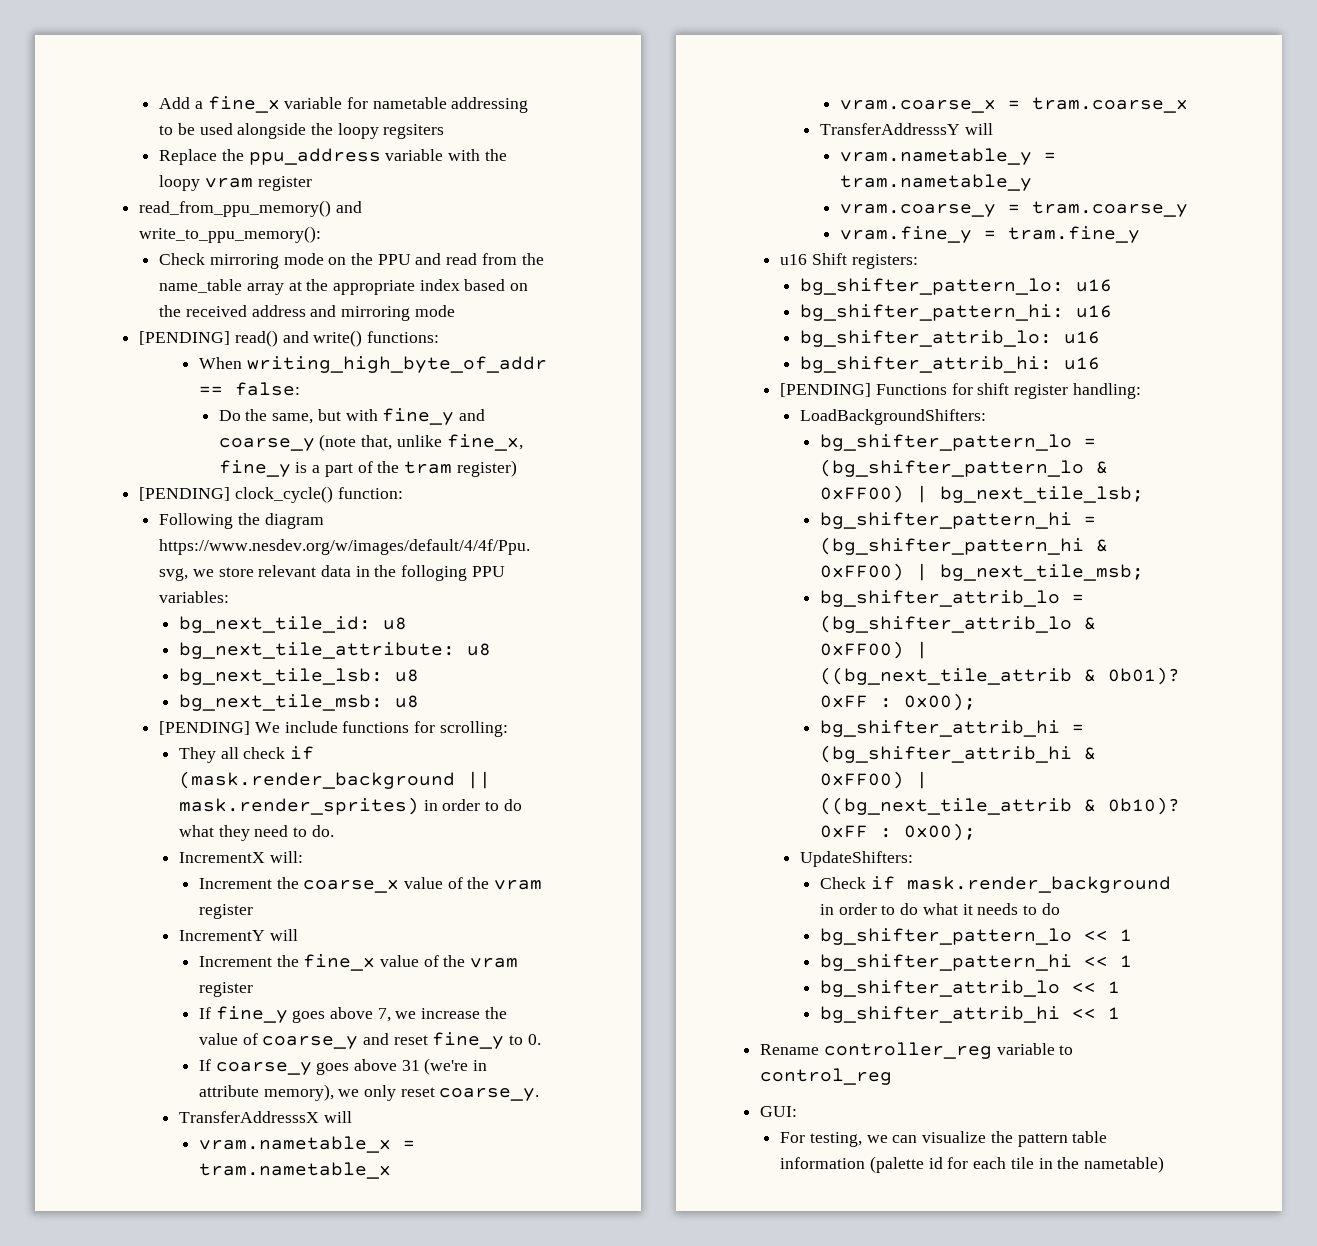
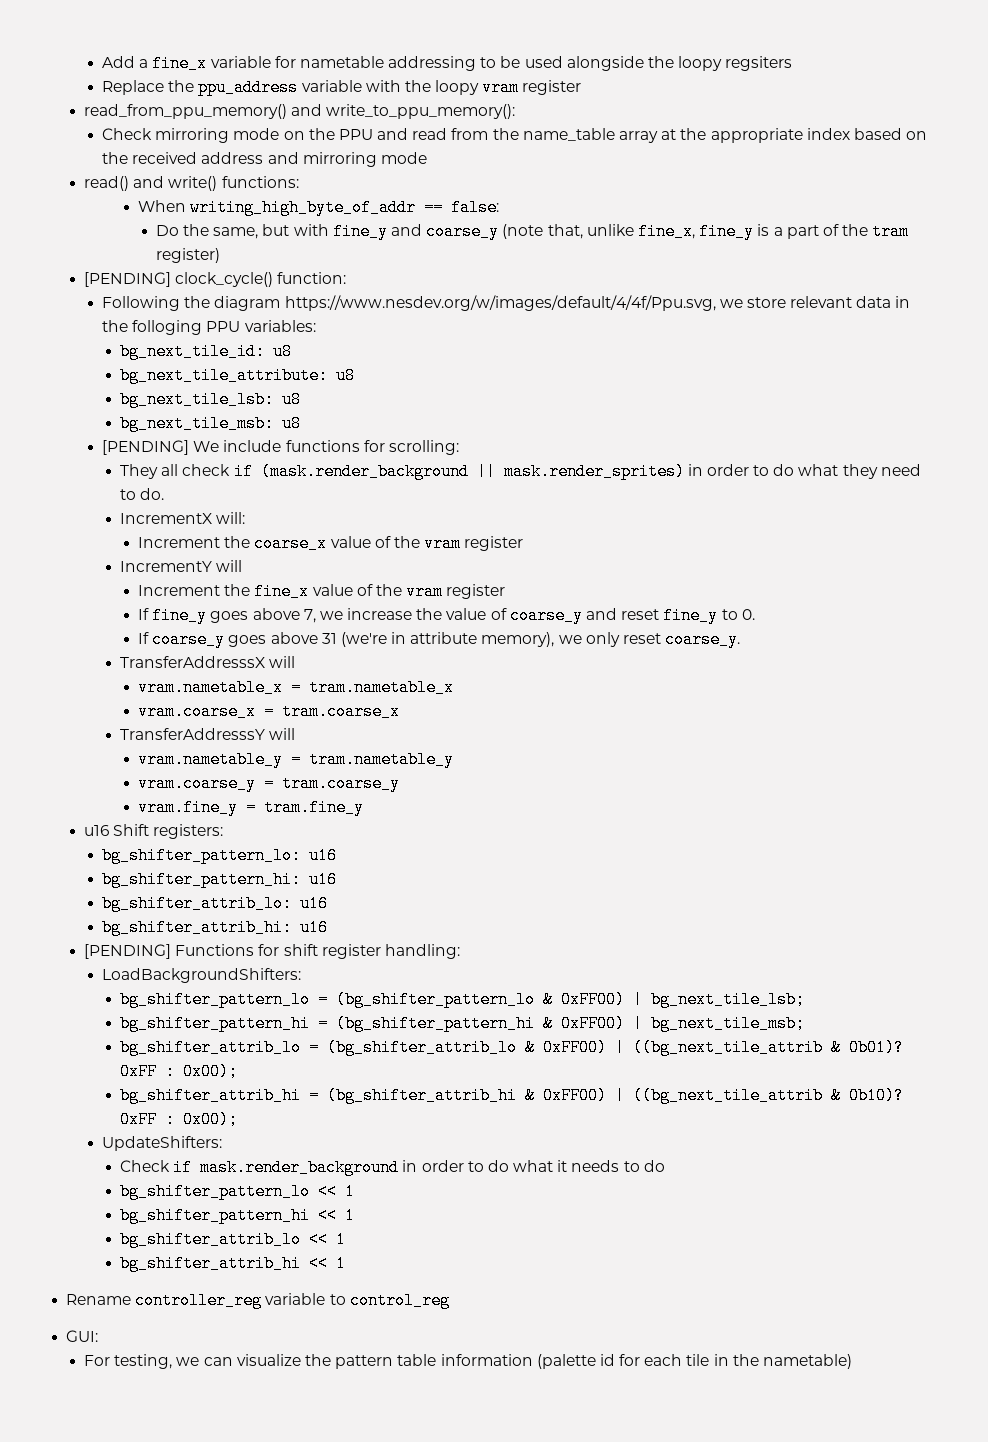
[139,331,231,345] [PENDING] -> (427, 158) none

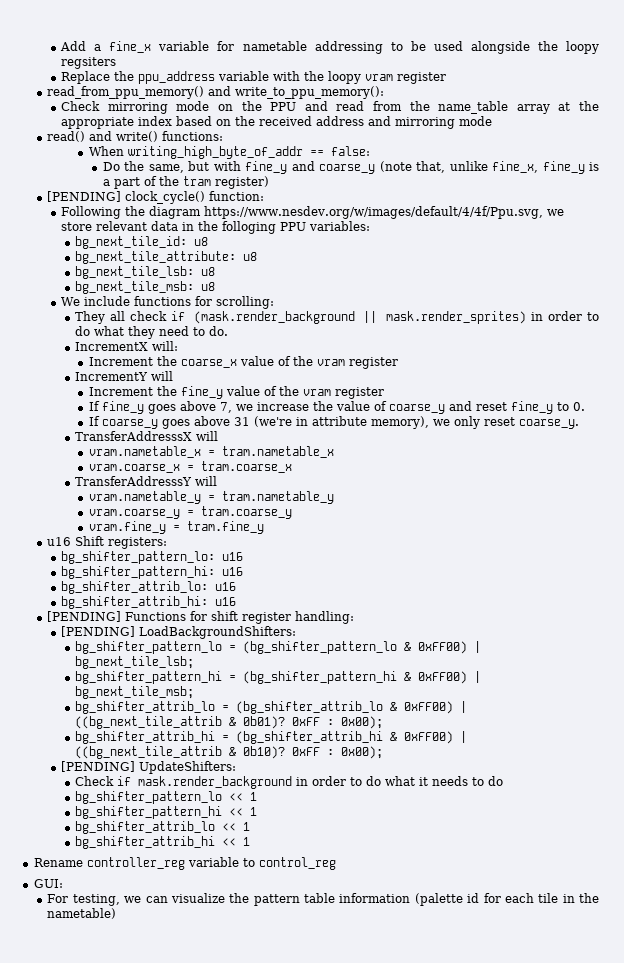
[101,440,189,455] [PENDING] -> (215, 286) none
[254,583,310,600] fine_x -> [180,386,223,399] fine_y
(460, 951) none -> [61,626,136,637] [PENDING]
(238, 1119) none -> [61,761,136,772] [PENDING]

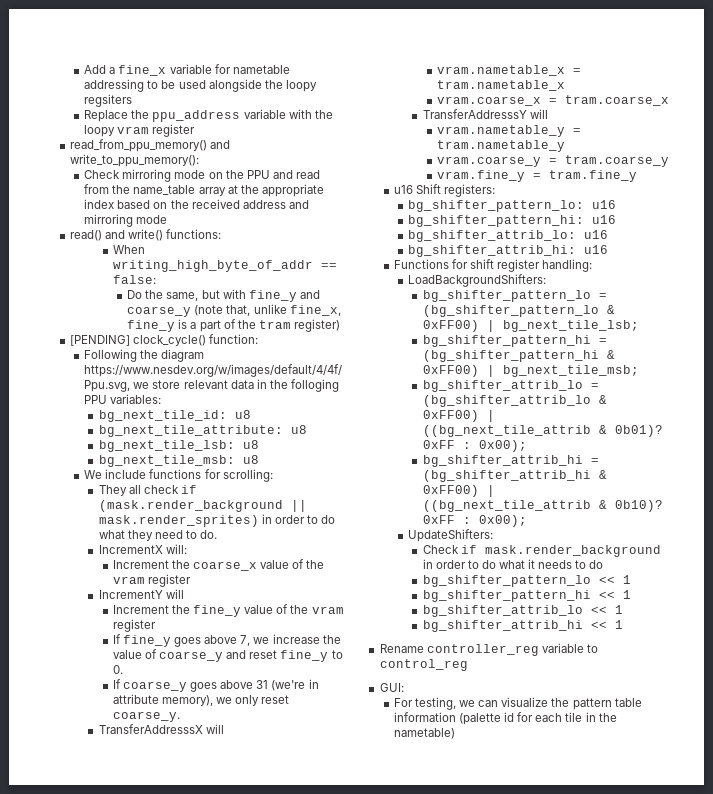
[47,611,122,622] [PENDING] -> (609, 249) none
[61,626,136,637] [PENDING] -> (593, 265) none
[61,761,136,772] [PENDING] -> (527, 521) none

